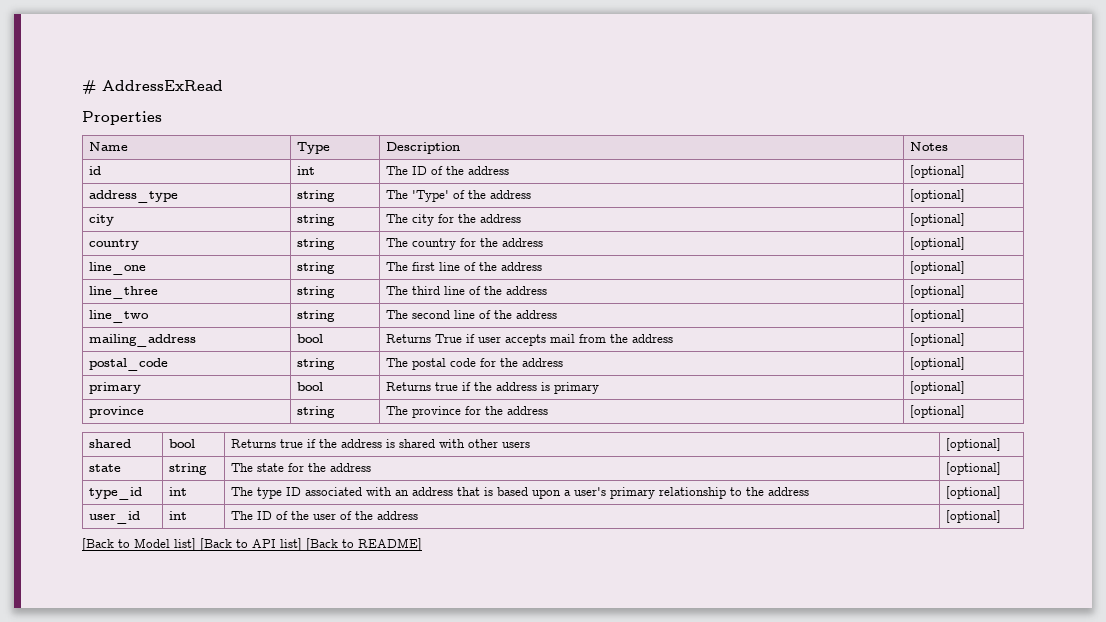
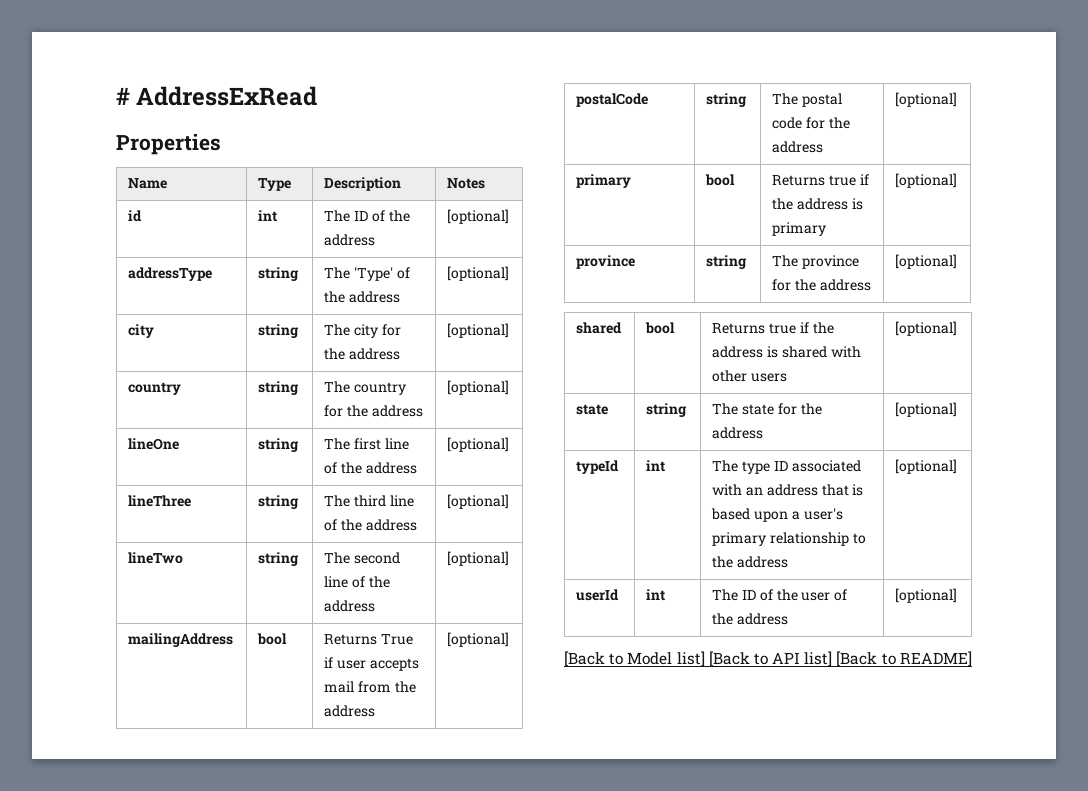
[89,190,179,203] address_type -> [128,267,213,281] addressType
[89,262,147,275] line_one -> [128,438,180,450] lineOne
[89,286,159,299] line_three -> [128,495,192,507] lineThree
[89,310,150,323] line_two -> [128,552,184,564] lineTwo
[89,334,197,347] mailing_address -> [128,633,234,647] mailingAddress
[89,358,169,371] postal_code -> [576,93,649,107] postalCode
[89,487,143,500] type_id -> [576,460,620,474] typeId
[89,511,141,524] user_id -> [576,589,620,601] userId

